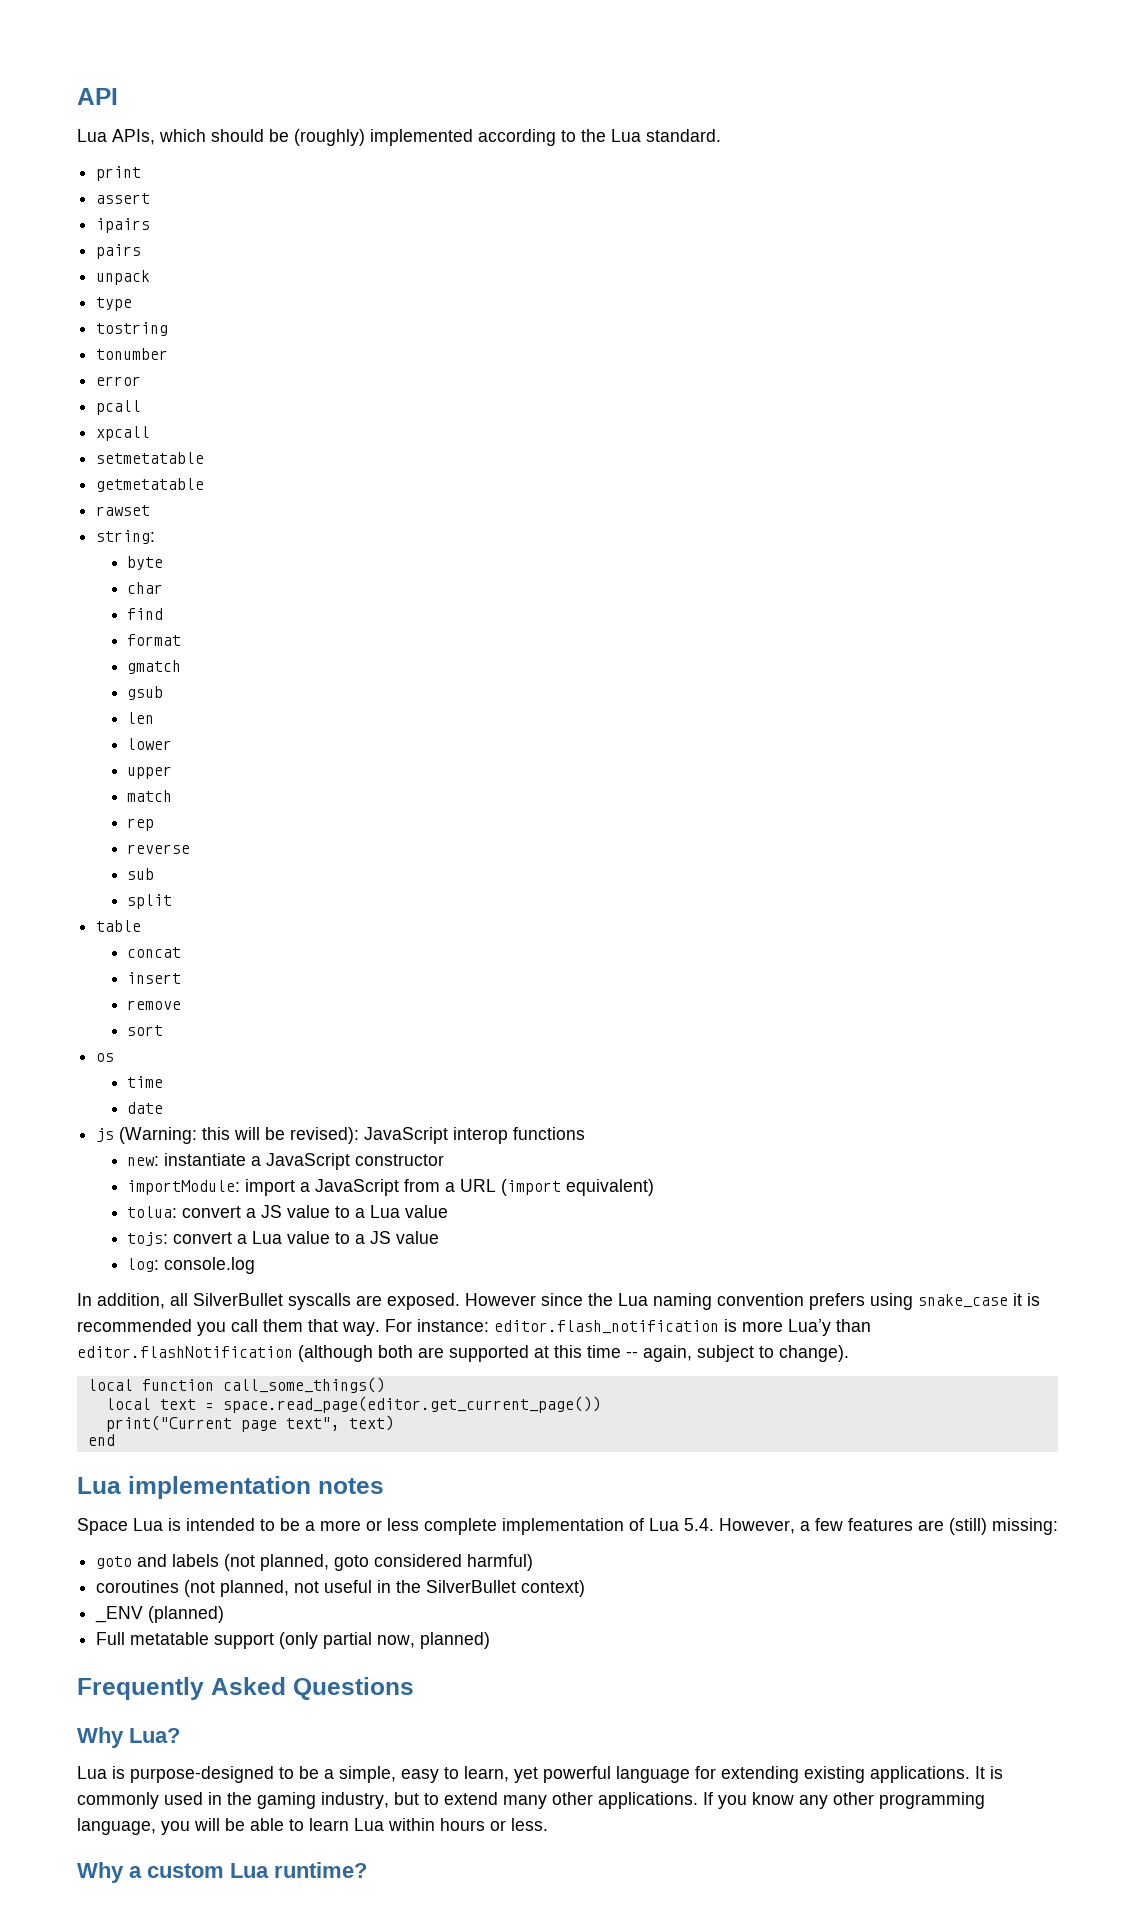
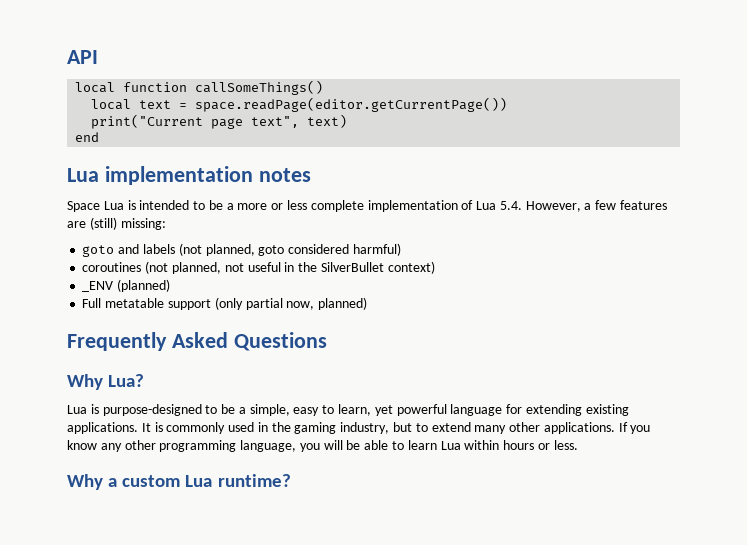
[77,129,721,146] [96,166,142,181] [96,193,151,204] [96,218,151,233] [96,244,142,259] [96,270,151,285] [96,297,133,311] [96,322,169,336] [96,348,169,360] [96,376,142,386] [96,400,142,415] [96,426,151,441] [96,452,205,464] [96,478,205,492] [96,505,151,516] [96,530,156,544] [127,556,164,570] [127,582,164,594] [127,608,164,620] [127,634,182,646] [127,660,182,674] [127,686,164,700] [127,712,155,724] [127,738,173,750] [127,766,173,779] [127,790,173,802] [127,818,155,831] [127,844,191,854] [127,868,155,880] [127,894,173,909] [96,920,142,932] [127,947,182,958] [127,972,182,984] [127,1000,182,1010] [127,1025,164,1036] [96,1053,115,1062] [127,1076,164,1088] [127,1102,164,1114] [96,1127,586,1144] [127,1153,445,1170] [127,1179,655,1196] [127,1205,449,1218] [127,1231,440,1246] [127,1257,256,1274] [77,1293,1040,1310] [77,1319,871,1336] [77,1345,849,1362] // Lua APIs, which should be (roughly) implemented according to the Lua standard. // print // assert // ipairs // pairs // unpack // type // tostring // tonumber // error // pcall // xpcall // setmetatable // getmetatable // rawset // string: // byte // char // find // format // gmatch // gsub // len // lower // upper // match // rep // reverse // sub // split // table // concat // insert // remove // sort // os // time // date // js (Warning: this will be revised): JavaScript interop functions // new: instantiate a JavaScript constructor // importModule: import a JavaScript from a URL (import equivalent) // tolua: convert a JS value to a Lua value // tojs: convert a Lua value to a JS value // log: console.log // In addition, all SilverBullet syscalls are exposed. However since the Lua naming convention prefers using snake_case it is recommended you call them that way. For instance: editor.flash_notification is more Lua’y than editor.flashNotification (although both are supported at this time -- again, subject to change). -> (98, 57) none
[222,1377,385,1393] call_some_things() -> [195,80,324,95] callSomeThings()
[222,1396,601,1413] space.read_page(editor.get_current_page()) -> [195,97,508,112] space.readPage(editor.getCurrentPage())

